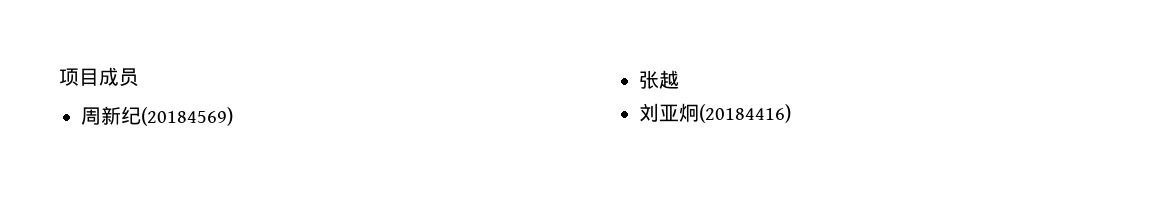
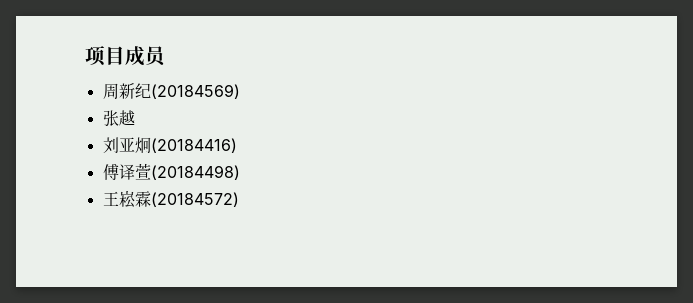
(791, 113) none -> [102,163,240,180] [102,190,239,208] // 傅译萱(20184498) // 王崧霖(20184572)

